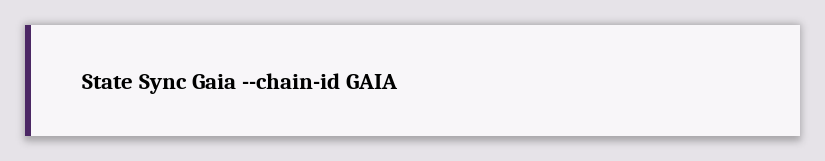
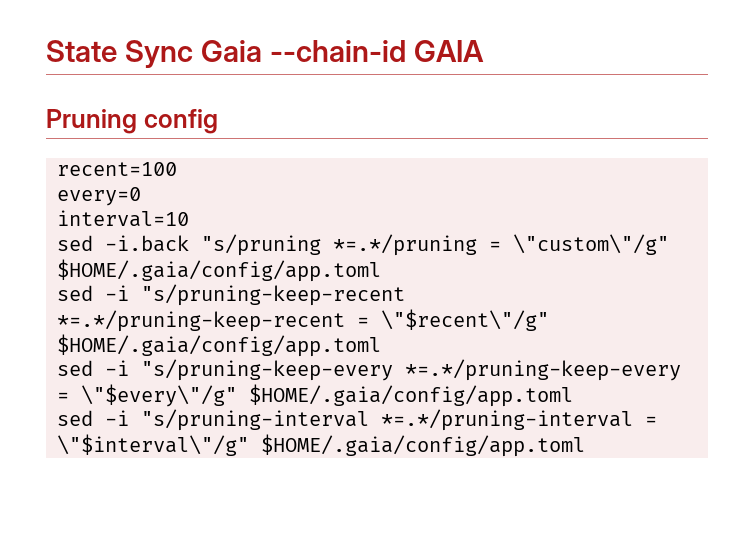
(399, 81) none -> [46,109,218,134] [57,162,178,176] [57,187,142,206] [57,210,190,227] [57,234,670,256] [57,259,382,282] [57,284,406,306] [57,309,550,332] [57,334,382,357] [57,359,682,381] [57,384,574,407] [57,409,658,431] [57,434,586,457] // Pruning config // recent=100 // every=0 // interval=10 // sed -i.back "s/pruning *=.*/pruning = \"custom\"/g" $HOME/.gaia/config/app.toml // sed -i "s/pruning-keep-recent *=.*/pruning-keep-recent = \"$recent\"/g" $HOME/.gaia/config/app.toml // sed -i "s/pruning-keep-every *=.*/pruning-keep-every = \"$every\"/g" $HOME/.gaia/config/app.toml // sed -i "s/pruning-interval *=.*/pruning-interval = \"$interval\"/g" $HOME/.gaia/config/app.toml

